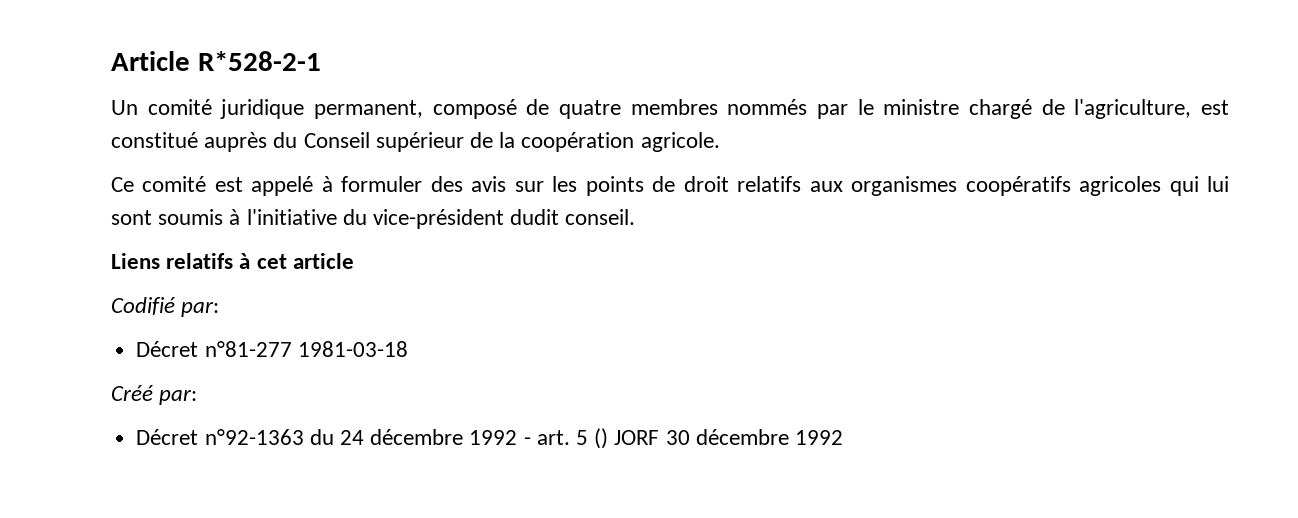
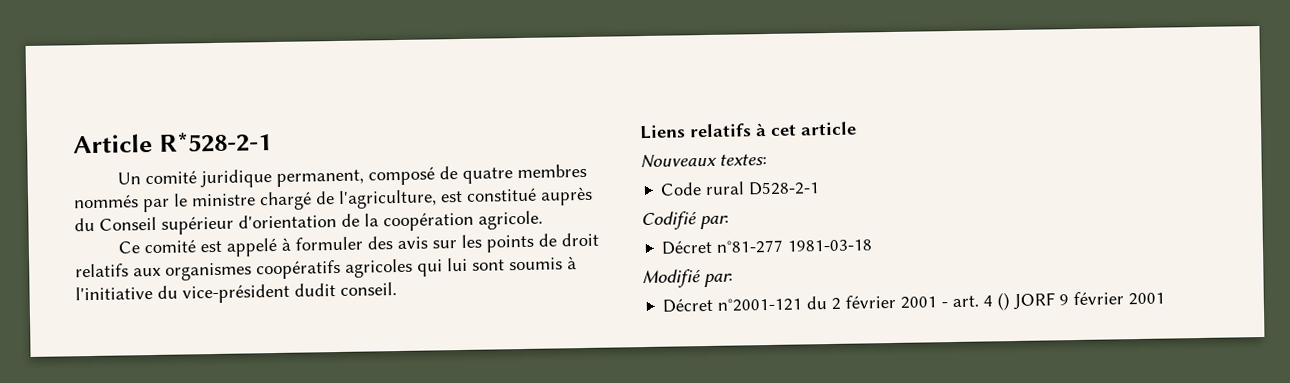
(464, 142) none -> [238,214,337,229] d'orientation
(354, 261) none -> [640,153,767,169] [660,181,821,196] // Nouveaux textes: // Code rural D528-2-1
[111,385,198,405] [136,429,518,445] Créé par: // Décret n°92-1363 du 24 décembre 1992 -> [642,269,733,289] [662,294,938,313] Modifié par: // Décret n°2001-121 du 2 février 2001
[575,430,588,445] 5 -> [983,295,994,307] 4
[665,429,844,445] 30 décembre 1992 -> [1059,291,1166,306] 9 février 2001

